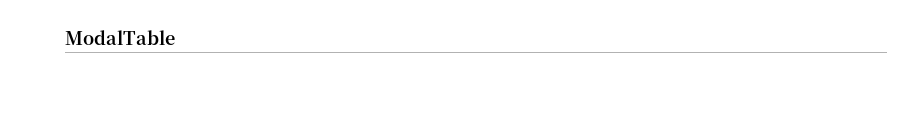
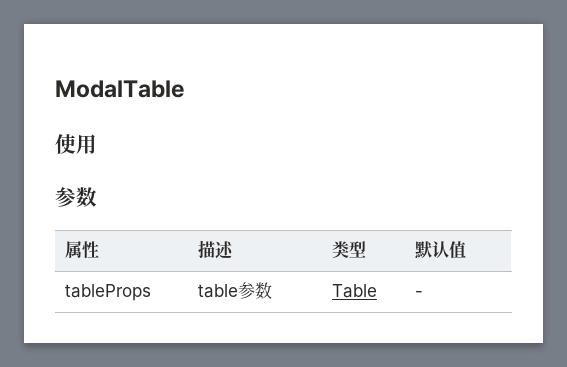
(175, 37) none -> [55,134,97,154] [55,187,97,207] [65,241,100,259] [198,240,235,259] [332,241,367,258] [415,241,467,259] [65,284,152,301] [198,282,273,299] [332,284,378,298] [415,291,424,297] // 使用 // 参数 // 属性 | 描述 | 类型 | 默认值 // tableProps | table参数 | Table | -

